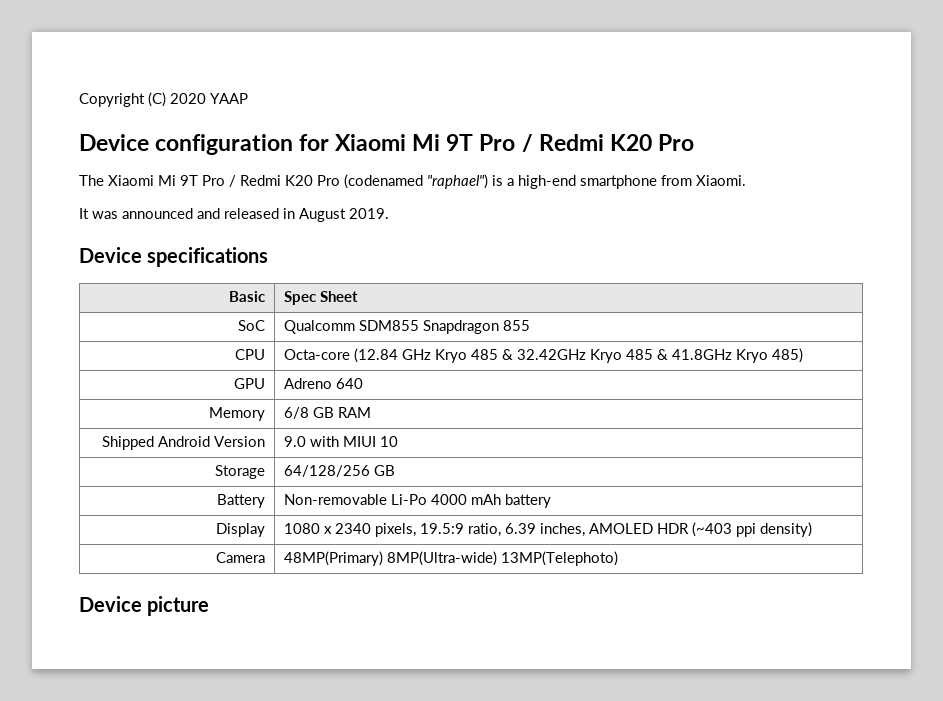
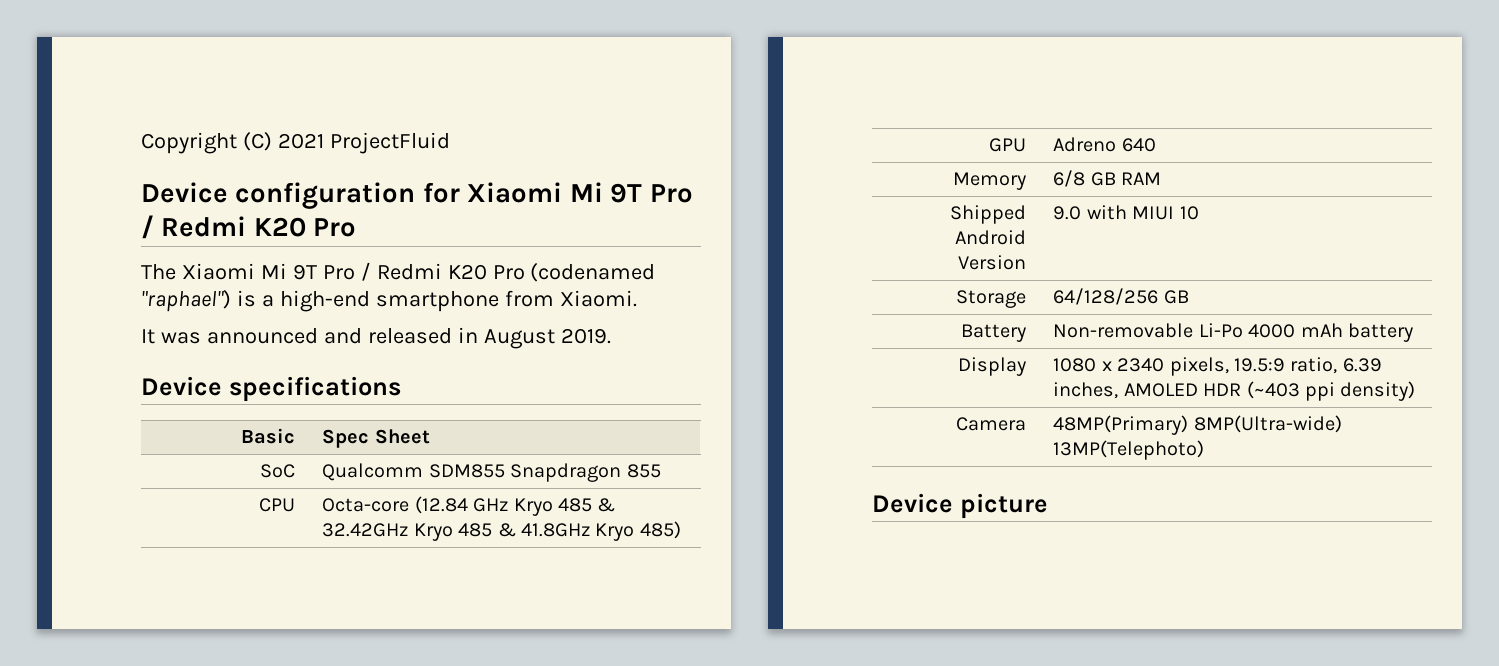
[170,93,248,104] 2020 YAAP -> [277,132,450,154] 2021 ProjectFluid

